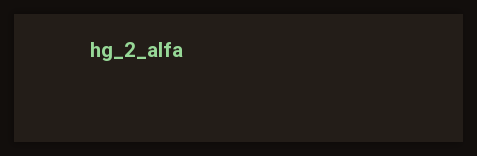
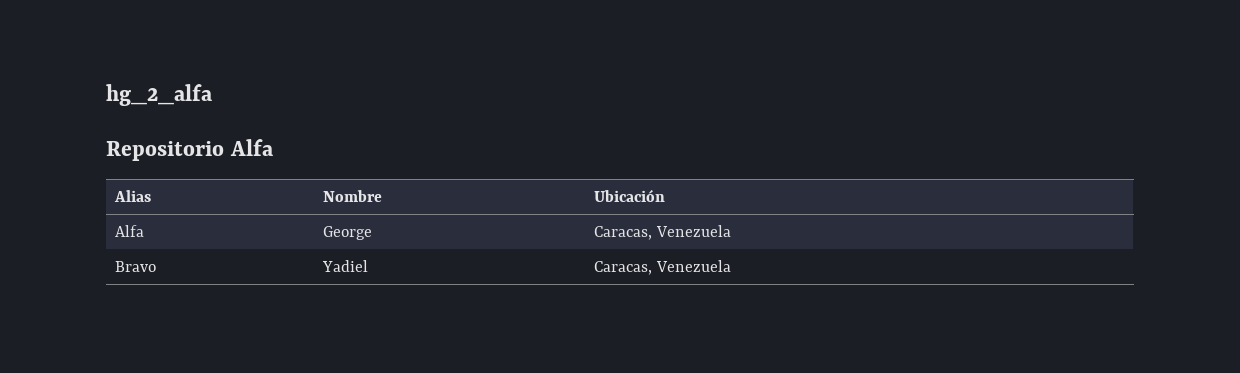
(183, 51) none -> [106,139,274,161] [113,190,151,202] [322,190,382,202] [593,189,665,202] [114,225,144,237] [322,226,372,240] [593,225,731,240] [114,261,156,272] [321,260,368,272] [593,260,731,275] // Repositorio Alfa // Alias | Nombre | Ubicación // Alfa | George | Caracas, Venezuela // Bravo | Yadiel | Caracas, Venezuela

